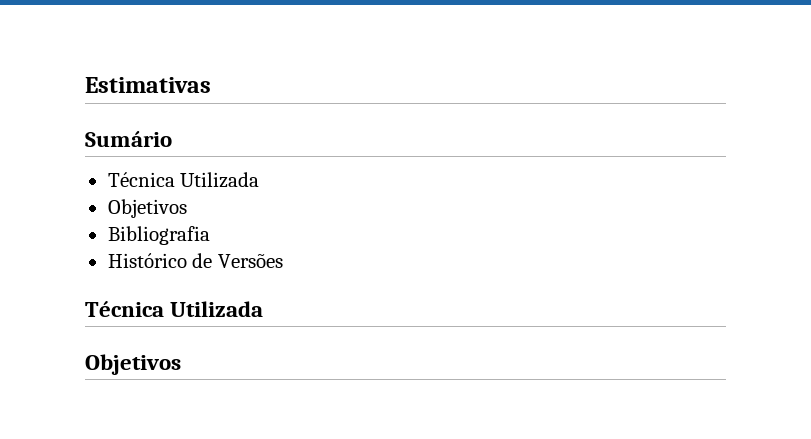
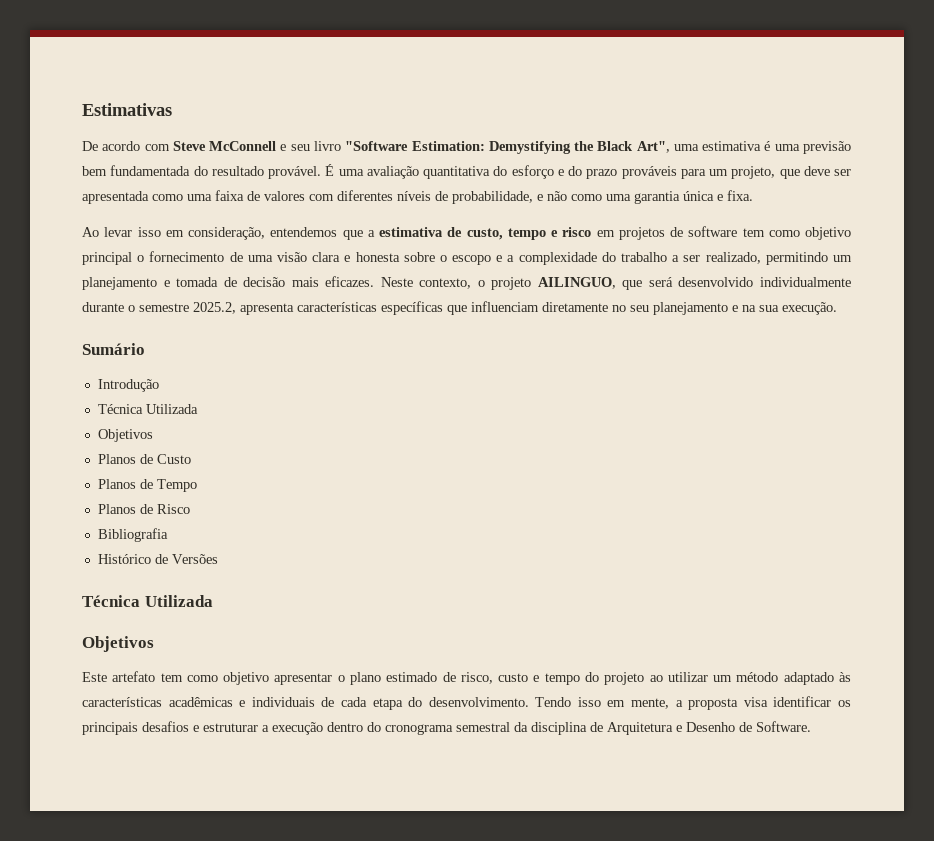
(211, 85) none -> [82,141,852,154] [82,164,851,179] [82,190,753,204] [82,226,851,240] [82,251,852,265] [82,276,851,290] [82,301,837,315] // De acordo com Steve McConnell e seu livro "Software Estimation: Demystifying the Black Art", uma estimativa é uma previsão bem fundamentada do resultado provável. É uma avaliação quantitativa do esforço e do prazo prováveis para um projeto, que deve ser apresentada como uma faixa de valores com diferentes níveis de probabilidade, e não como uma garantia única e fixa. // Ao levar isso em consideração, entendemos que a estimativa de custo, tempo e risco em projetos de software tem como objetivo principal o fornecimento de uma visão clara e honesta sobre o escopo e a complexidade do trabalho a ser realizado, permitindo um planejamento e tomada de decisão mais eficazes. Neste contexto, o projeto AILINGUO, que será desenvolvido individualmente durante o semestre 2025.2, apresenta características específicas que influenciam diretamente no seu planejamento e na sua execução.
[107,172,260,188] [107,199,187,218] // Técnica Utilizada // Objetivos -> [97,379,159,392] [97,404,198,414] [97,429,153,442] [97,454,191,464] [97,479,197,492] [97,504,190,514] // Introdução // Técnica Utilizada // Objetivos // Planos de Custo // Planos de Tempo // Planos de Risco
(181, 364) none -> [82,671,852,685] [82,696,852,710] [82,721,811,735] // Este artefato tem como objetivo apresentar o plano estimado de risco, custo e tempo do projeto ao utilizar um método adaptado às características acadêmicas e individuais de cada etapa do desenvolvimento. Tendo isso em mente, a proposta visa identificar os principais desafios e estruturar a execução dentro do cronograma semestral da disciplina de Arquitetura e Desenho de Software.

